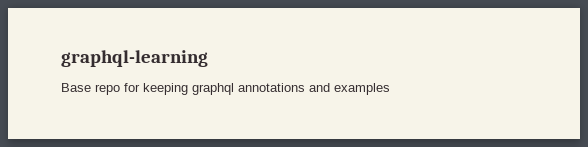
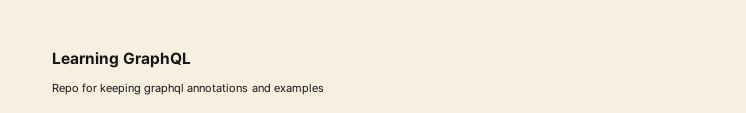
[61,50,208,67] [61,83,120,95] graphql-learning // Base repo -> [52,52,192,68] [52,83,79,95] Learning GraphQL // Repo

